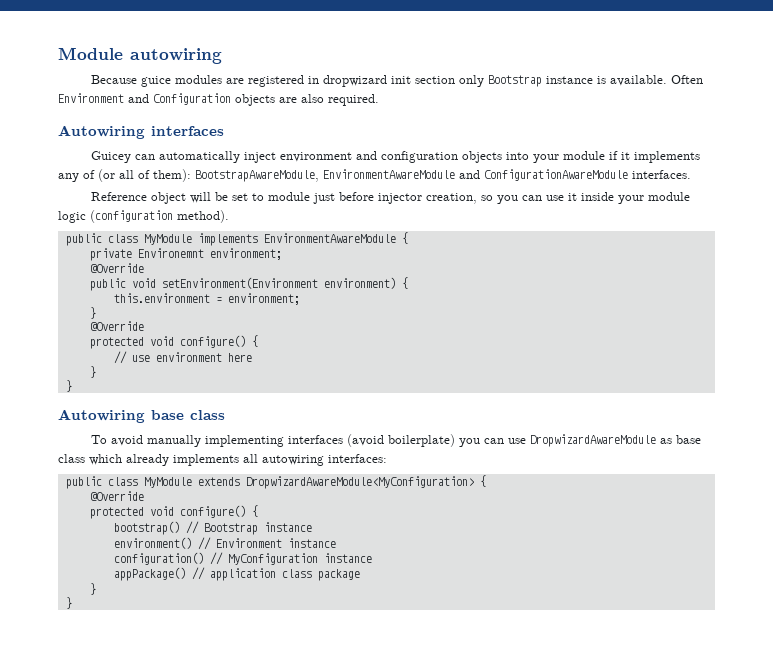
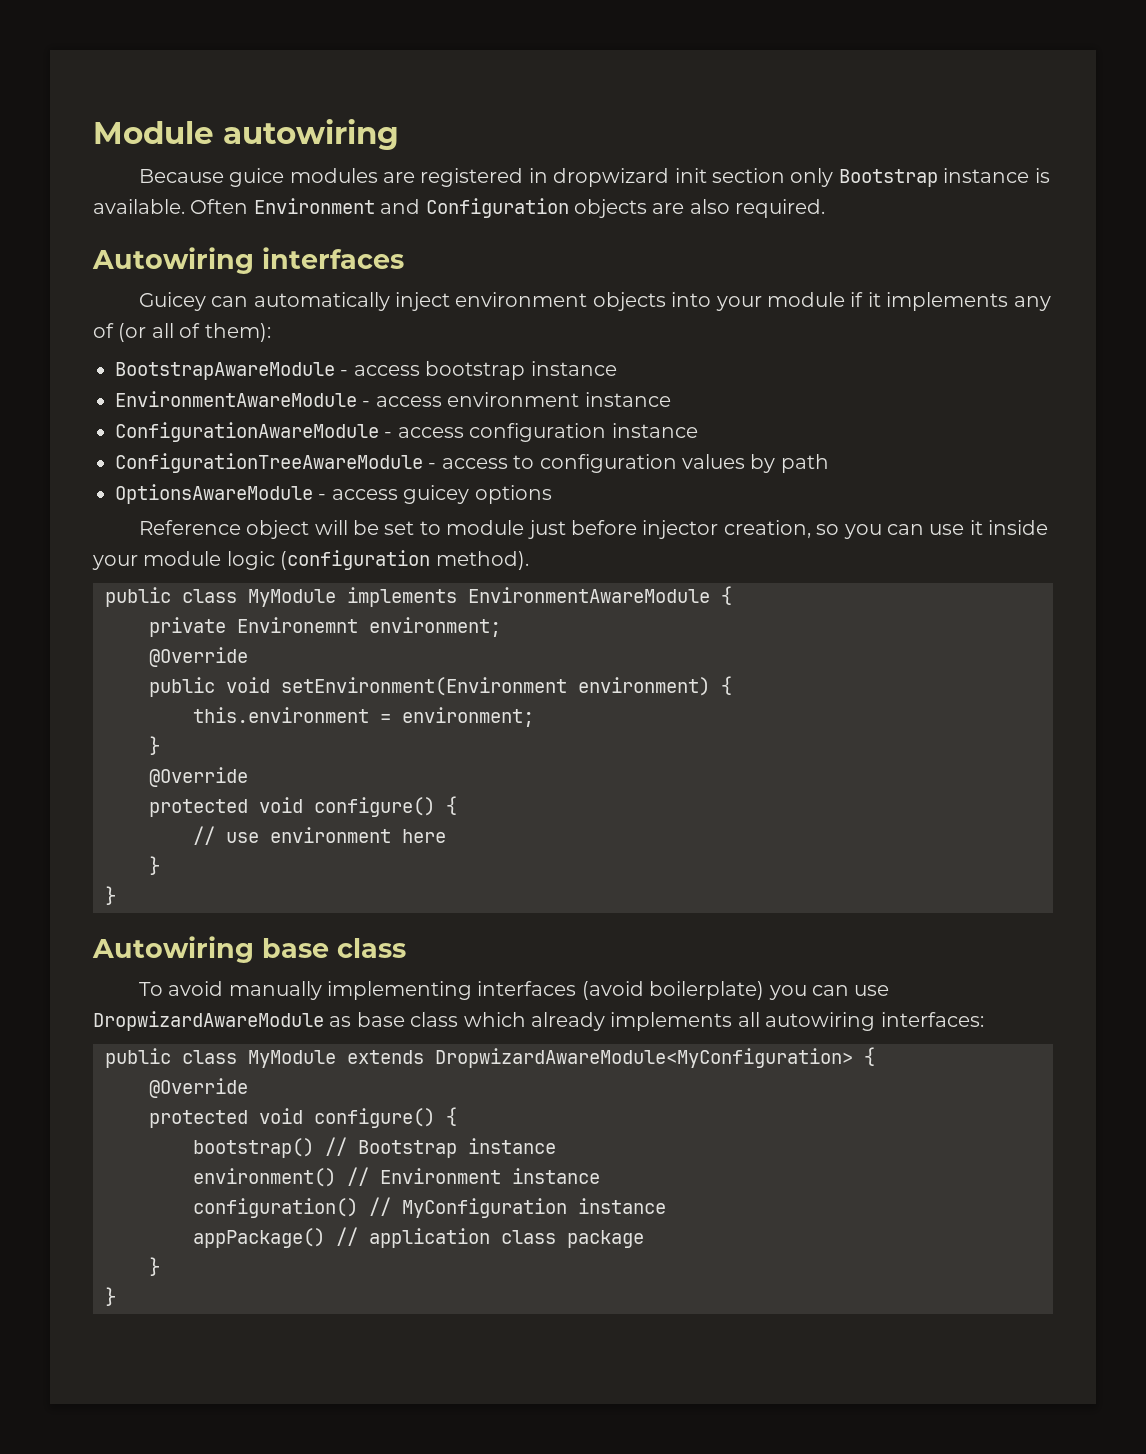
[356,151,459,163] and configuration -> (588, 299) none
[195,169,691,182] BootstrapAwareModule, EnvironmentAwareModule and ConfigurationAwareModule interfaces. -> [115,361,617,380] [115,391,671,407] [115,422,698,442] [115,453,829,473] [115,484,552,504] // BootstrapAwareModule - access bootstrap instance // EnvironmentAwareModule - access environment instance // ConfigurationAwareModule - access configuration instance // ConfigurationTreeAwareModule - access to configuration values by path // OptionsAwareModule - access guicey options

